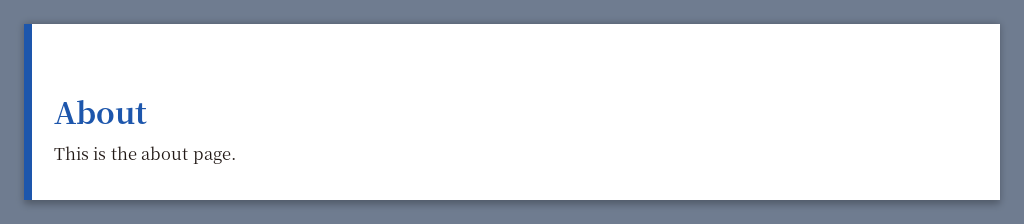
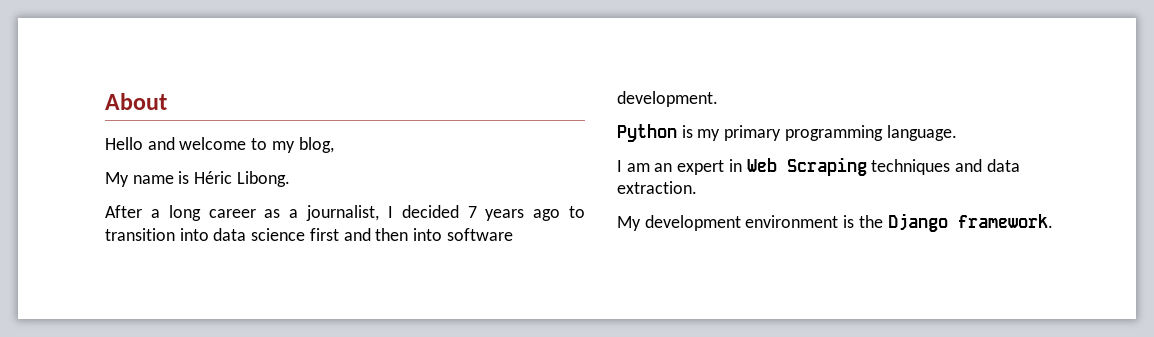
[54,146,236,164] This is the about page. -> [105,137,334,153] [105,171,290,187] [105,205,585,221] [105,228,513,241] [617,91,718,107] [617,124,957,142] [617,157,1020,176] [617,181,697,194] [617,213,1053,232] Hello and welcome to my blog, // My name is Héric Libong. // After a long career as a journalist, I decided 7 years ago to transition into data science first and then into software development. // Python is my primary programming language. // I am an expert in Web Scraping techniques and data extraction. // My development environment is the Django framework.

